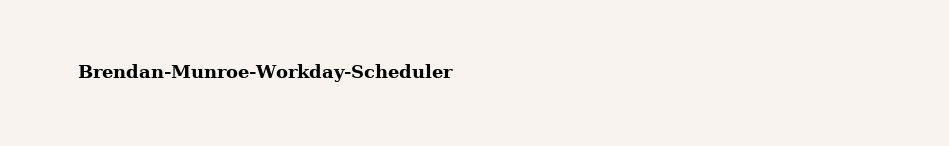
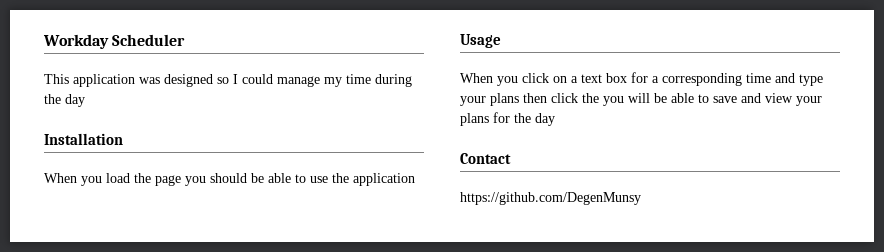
[78,64,453,82] Brendan-Munroe-Workday-Scheduler -> [43,34,186,49] [44,74,412,87] [44,94,85,107] [44,133,123,145] [44,173,415,186] [460,34,501,48] [460,72,823,86] [460,93,822,106] [460,112,555,126] [460,153,511,164] [460,192,641,205] Workday Scheduler // This application was designed so I could manage my time during the day // Installation // When you load the page you should be able to use the application // Usage // When you click on a text box for a corresponding time and type your plans then click the you will be able to save and view your plans for the day // Contact // https://github.com/DegenMunsy

